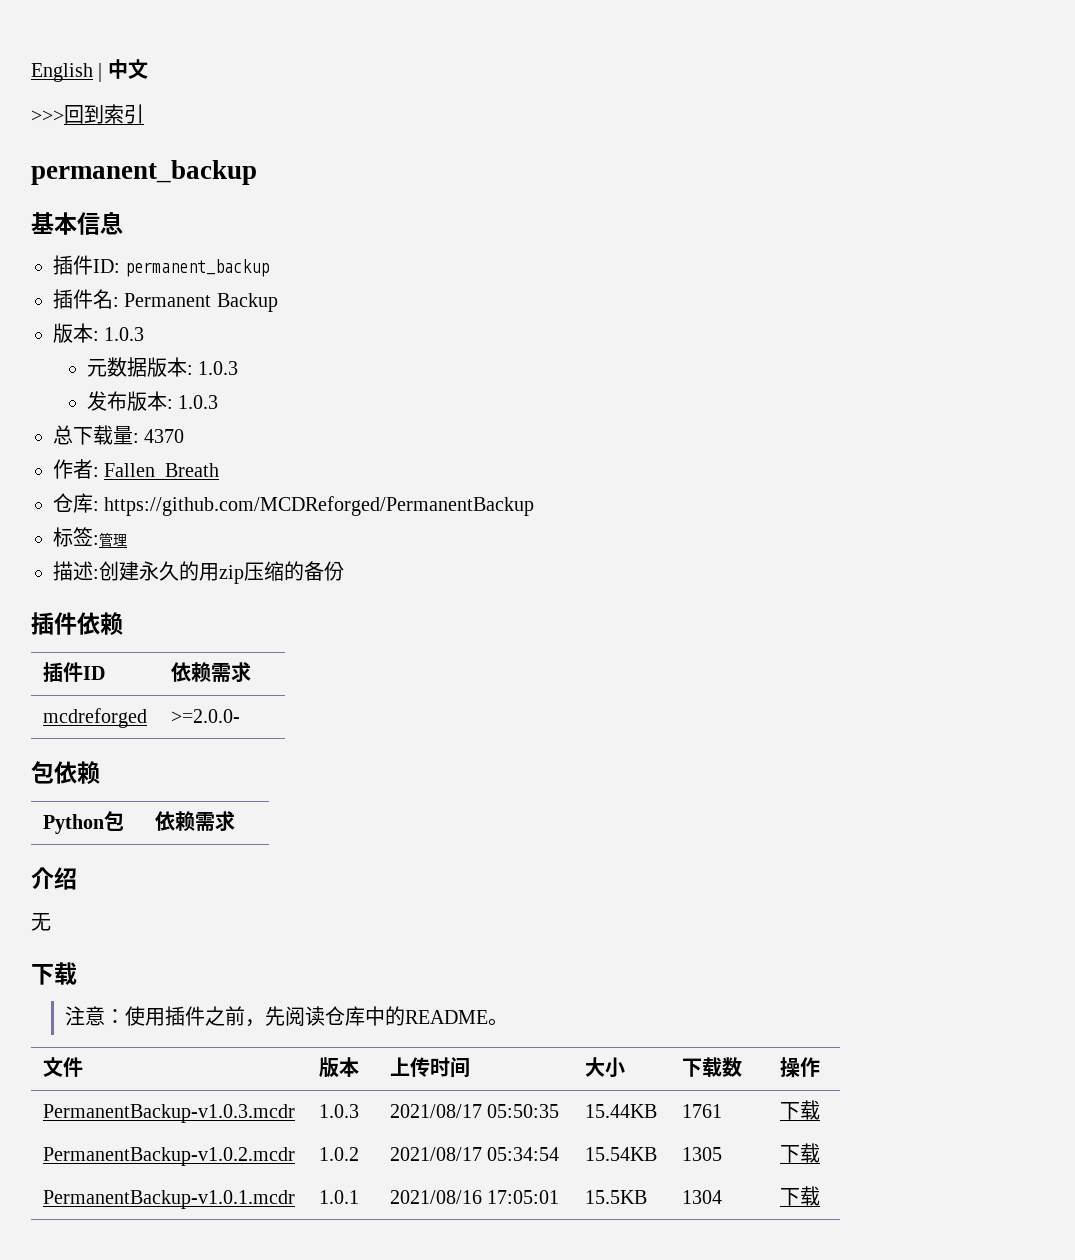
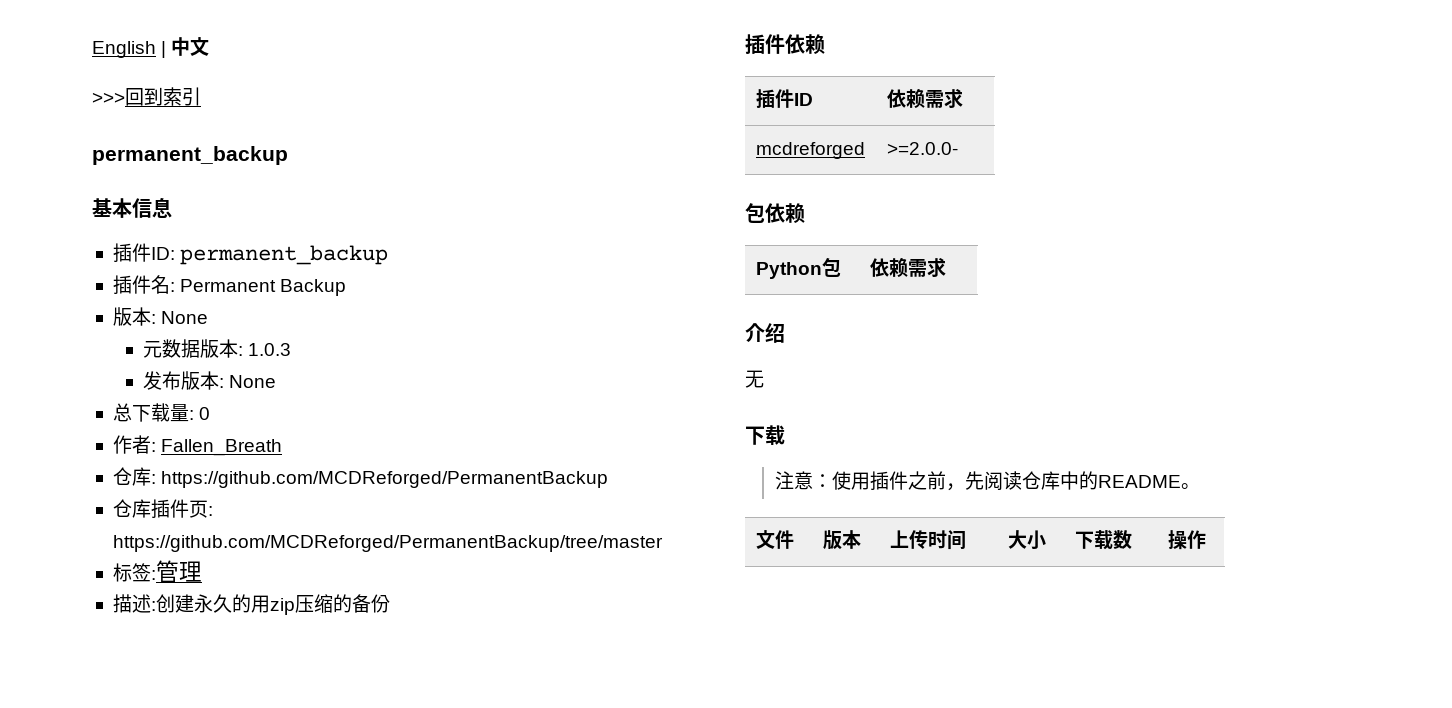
[93,327,145,341] : 1.0.3 -> [150,311,209,324] : None
[166,395,219,409] : 1.0.3 -> [218,375,276,388] : None
[144,429,185,443] 4370 -> [199,407,211,420] 0
(535, 506) none -> [112,499,213,519] [112,535,663,552] // 仓库插件页: https://github.com/MCDReforged/PermanentBackup/tree/master
[42,1104,295,1123] [318,1104,359,1118] [389,1104,560,1118] [584,1104,657,1118] [681,1104,722,1118] [779,1100,820,1120] [42,1147,295,1166] [318,1147,359,1161] [389,1147,560,1161] [584,1147,657,1161] [681,1147,722,1161] [779,1143,820,1163] [42,1190,295,1209] [318,1190,359,1204] [389,1190,560,1204] [584,1190,647,1204] [681,1190,722,1204] [779,1186,820,1206] // PermanentBackup-v1.0.3.mcdr | 1.0.3 | 2021/08/17 05:50:35 | 15.44KB | 1761 | 下载 // PermanentBackup-v1.0.2.mcdr | 1.0.2 | 2021/08/17 05:34:54 | 15.54KB | 1305 | 下载 // PermanentBackup-v1.0.1.mcdr | 1.0.1 | 2021/08/16 17:05:01 | 15.5KB | 1304 | 下载 -> (1206, 539) none

